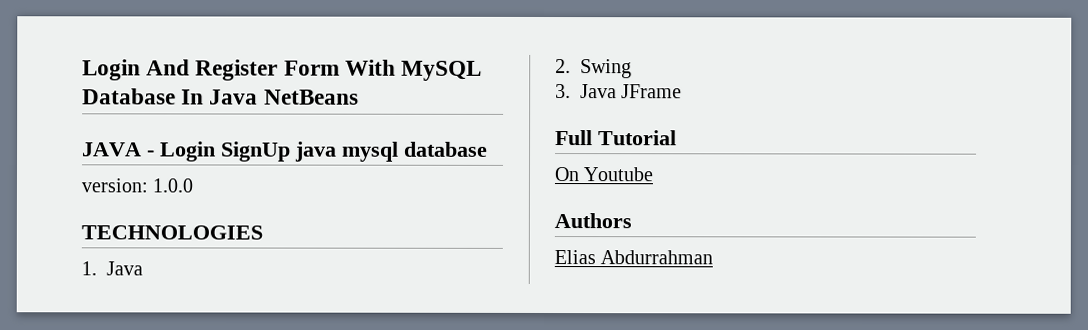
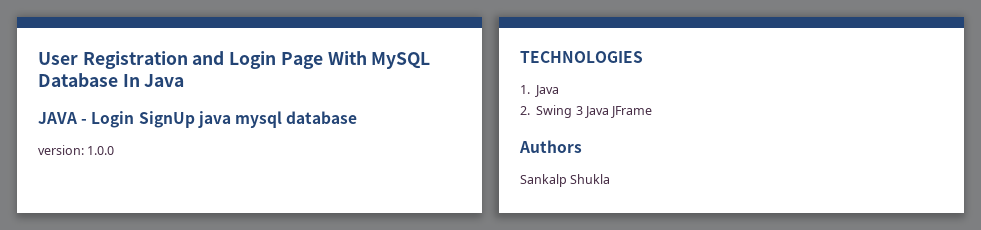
[82,59,340,81] Login And Register Form -> [38,51,323,69] User Registration and Login Page
[263,89,359,105] NetBeans -> (185, 80) none
[555,84,571,99] // 3. -> [575,106,583,115] 3
[555,130,677,146] [554,167,654,182] // Full Tutorial // On Youtube -> (653, 112) none
[554,250,714,265] Elias Abdurrahman -> [520,174,611,187] Sankalp Shukla

